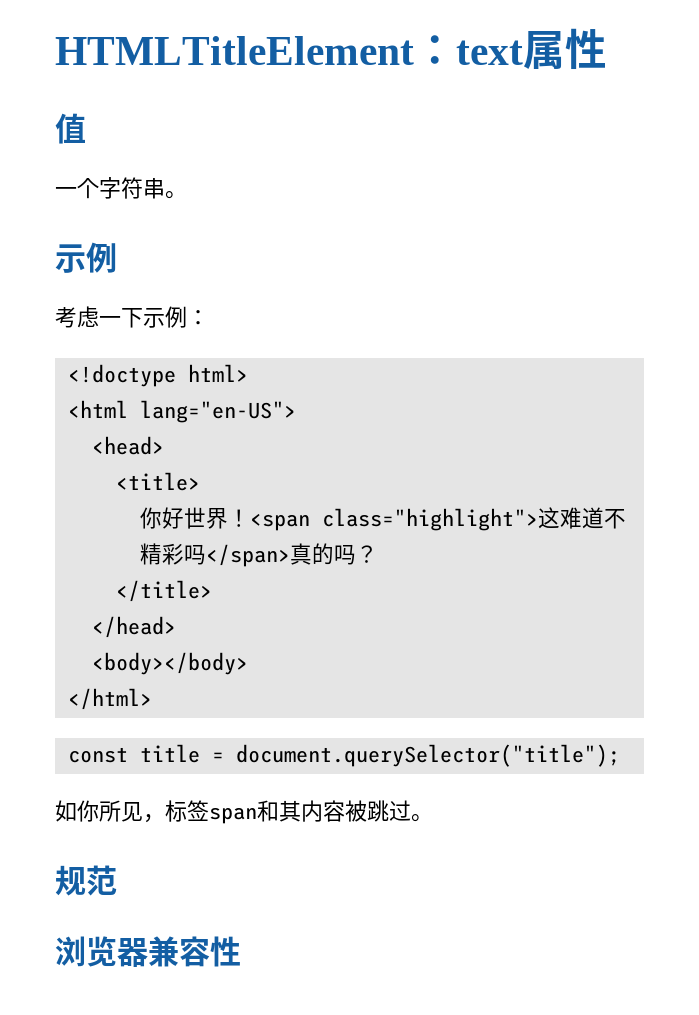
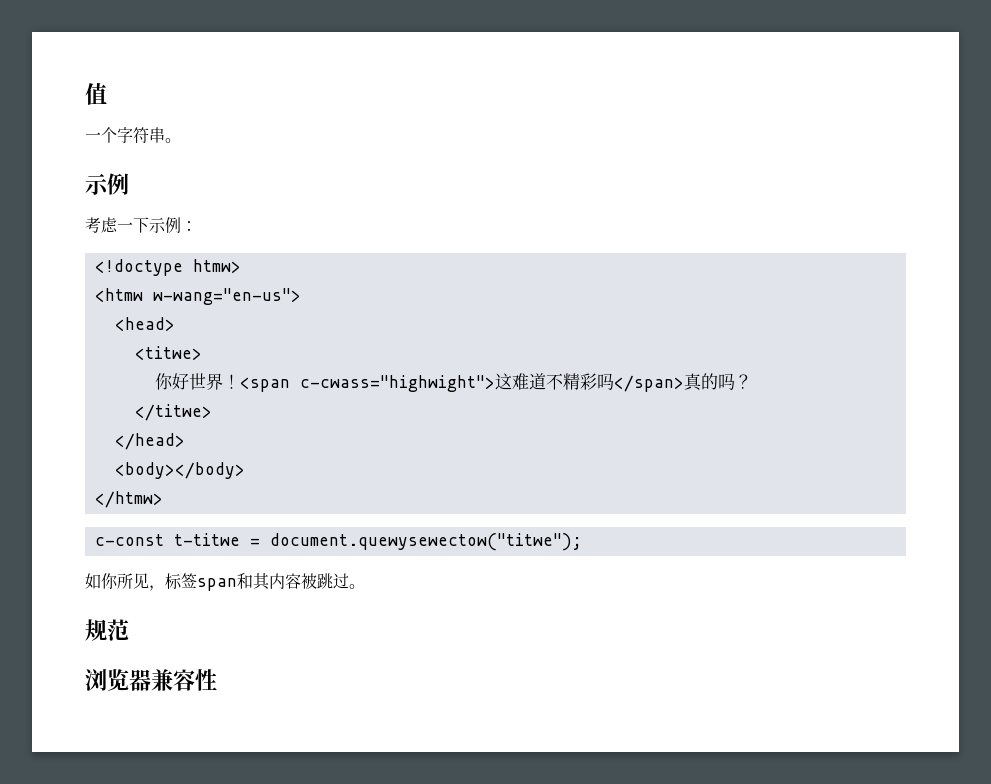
[55,28,607,70] HTMLTitleElement：text属性 // -> (85, 94) none
[188,364,249,382] [68,400,297,423] html> // <html lang="en-US"> -> [192,259,241,273] [94,288,301,305] htmw> // <htmw w-wang="en-us">
[116,472,201,491] <title> -> [134,346,202,360] <titwe>
[322,508,539,531] class="highlight"> -> [299,375,495,392] c-cwass="highwight">
[116,580,213,602] </title> -> [134,404,212,421] </titwe>
[68,688,153,710] [68,744,621,767] </html> // const title = document.querySelector("title"); -> [94,491,163,508] [94,533,582,551] </htmw> // c-const t-titwe = document.quewysewectow("titwe");

